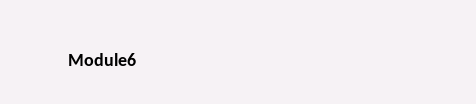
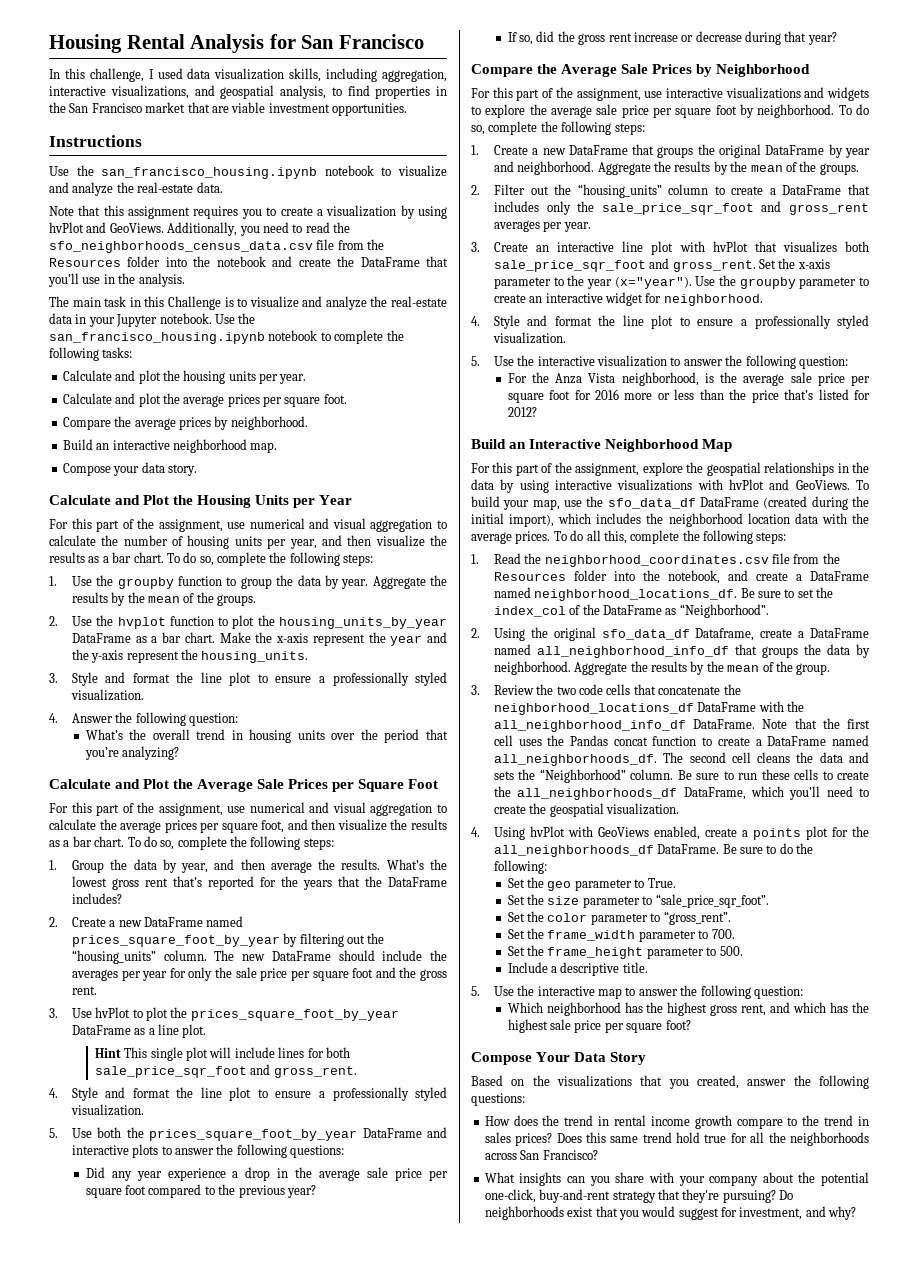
[68,53,136,66] Module6 -> [49,34,424,53] [49,68,447,82] [49,85,447,99] [49,102,407,116] [49,135,142,147] [49,165,448,179] [49,182,223,196] [49,205,448,219] [49,222,350,236] [49,239,385,253] [49,256,449,267] [48,273,185,287] [49,296,447,310] [49,313,256,327] [49,330,404,344] [49,347,133,361] [62,370,307,384] [62,393,347,407] [62,416,308,430] [62,439,278,453] [62,462,197,476] [49,495,353,508] [49,518,448,532] [49,535,448,549] [49,552,374,566] [49,575,448,589] [71,592,257,606] [49,615,447,629] [71,632,447,646] [71,649,309,663] [49,672,448,686] [70,689,144,701] [49,712,239,726] [85,729,449,743] [84,746,180,760] [49,779,439,792] [49,802,448,816] [49,819,447,833] [49,836,334,850] [49,859,447,873] [71,876,448,890] [71,893,122,904] [49,916,244,927] [71,933,385,947] [71,950,447,964] [71,967,447,981] [71,986,97,995] [49,1007,399,1021] [71,1024,207,1038] [94,1047,350,1061] [94,1064,357,1078] [49,1087,448,1101] [70,1104,144,1116] [49,1127,447,1141] [71,1144,345,1158] [85,1167,449,1181] [85,1184,316,1198] [507,31,837,45] [471,64,811,77] [471,87,869,101] [471,104,869,118] [471,121,645,135] [471,144,870,158] [493,161,859,175] [471,184,870,198] [493,201,869,215] [493,220,591,232] [471,241,869,255] [493,258,830,272] [493,275,869,289] [493,292,763,306] [471,315,870,329] [492,332,566,344] [471,355,848,369] [507,372,870,386] [507,389,870,403] [507,407,537,417] [471,439,733,452] [471,462,869,476] [471,479,869,493] [471,496,869,510] [471,513,869,527] [471,530,787,544] [471,553,840,567] [493,570,869,584] [493,587,834,601] [493,604,769,618] [471,627,869,641] [493,644,870,658] [493,661,831,675] [471,684,741,695] [493,701,805,715] [493,718,870,732] [493,735,869,746] [493,752,870,766] [493,769,869,783] [493,786,869,800] [493,803,680,817] [471,826,870,840] [493,843,814,857] [493,860,547,874] [507,877,676,891] [507,894,769,908] [507,911,731,925] [507,928,735,942] [507,945,743,959] [507,962,648,976] [471,985,803,999] [507,1002,869,1016] [507,1019,691,1033] [471,1052,647,1065] [471,1075,869,1089] [471,1093,525,1106] [484,1115,869,1129] [484,1132,869,1146] [484,1150,598,1160] [484,1172,869,1186] [484,1189,793,1203] [484,1206,857,1220] Housing Rental Analysis for San Francisco // In this challenge, I used data visualization skills, including aggregation, interactive visualizations, and geospatial analysis, to find properties in the San Francisco market that are viable investment opportunities. // Instructions // Use the san_francisco_housing.ipynb notebook to visualize and analyze the real-estate data. // Note that this assignment requires you to create a visualization by using hvPlot and GeoViews. Additionally, you need to read the sfo_neighborhoods_census_data.csv file from the Resources folder into the notebook and create the DataFrame that you’ll use in the analysis. // The main task in this Challenge is to visualize and analyze the real-estate data in your Jupyter notebook. Use the san_francisco_housing.ipynb notebook to complete the following tasks: // Calculate and plot the housing units per year. // Calculate and plot the average prices per square foot. // Compare the average prices by neighborhood. // Build an interactive neighborhood map. // Compose your data story. // Calculate and Plot the Housing Units per Year // For this part of the assignment, use numerical and visual aggregation to calculate the number of housing units per year, and then visualize the results as a bar chart. To do so, complete the following steps: // 1. Use the groupby function to group the data by year. Aggregate the results by the mean of the groups. // 2. Use the hvplot function to plot the housing_units_by_year DataFrame as a bar chart. Make the x-axis represent the year and the y-axis represent the housing_units. // 3. Style and format the line plot to ensure a professionally styled visualization. // 4. Answer the following question: // What’s the overall trend in housing units over the period that you’re analyzing? // Calculate and Plot the Average Sale Prices per Square Foot // For this part of the assignment, use numerical and visual aggregation to calculate the average prices per square foot, and then visualize the results as a bar chart. To do so, complete the following steps: // 1. Group the data by year, and then average the results. What’s the lowest gross rent that’s reported for the years that the DataFrame includes? // 2. Create a new DataFrame named prices_square_foot_by_year by filtering out the “housing_units” column. The new DataFrame should include the averages per year for only the sale price per square foot and the gross rent. // 3. Use hvPlot to plot the prices_square_foot_by_year DataFrame as a line plot. // Hint This single plot will include lines for both sale_price_sqr_foot and gross_rent. // 4. Style and format the line plot to ensure a professionally styled visualization. // 5. Use both the prices_square_foot_by_year DataFrame and interactive plots to answer the following questions: // Did any year experience a drop in the average sale price per square foot compared to the previous year? // If so, did the gross rent increase or decrease during that year? // Compare the Average Sale Prices by Neighborhood // For this part of the assignment, use interactive visualizations and widgets to explore the average sale price per square foot by neighborhood. To do so, complete the following steps: // 1. Create a new DataFrame that groups the original DataFrame by year and neighborhood. Aggregate the results by the mean of the groups. // 2. Filter out the “housing_units” column to create a DataFrame that includes only the sale_price_sqr_foot and gross_rent averages per year. // 3. Create an interactive line plot with hvPlot that visualizes both sale_price_sqr_foot and gross_rent. Set the x-axis parameter to the year (x="year"). Use the groupby parameter to create an interactive widget for neighborhood. // 4. Style and format the line plot to ensure a professionally styled visualization. // 5. Use the interactive visualization to answer the following question: // For the Anza Vista neighborhood, is the average sale price per square foot for 2016 more or less than the price that’s listed for 2012? // Build an Interactive Neighborhood Map // For this part of the assignment, explore the geospatial relationships in the data by using interactive visualizations with hvPlot and GeoViews. To build your map, use the sfo_data_df DataFrame (created during the initial import), which includes the neighborhood location data with the average prices. To do all this, complete the following steps: // 1. Read the neighborhood_coordinates.csv file from the Resources folder into the notebook, and create a DataFrame named neighborhood_locations_df. Be sure to set the index_col of the DataFrame as “Neighborhood”. // 2. Using the original sfo_data_df Dataframe, create a DataFrame named all_neighborhood_info_df that groups the data by neighborhood. Aggregate the results by the mean of the group. // 3. Review the two code cells that concatenate the neighborhood_locations_df DataFrame with the all_neighborhood_info_df DataFrame. Note that the first cell uses the Pandas concat function to create a DataFrame named all_neighborhoods_df. The second cell cleans the data and sets the “Neighborhood” column. Be sure to run these cells to create the all_neighborhoods_df DataFrame, which you’ll need to create the geospatial visualization. // 4. Using hvPlot with GeoViews enabled, create a points plot for the all_neighborhoods_df DataFrame. Be sure to do the following: // Set the geo parameter to True. // Set the size parameter to “sale_price_sqr_foot”. // Set the color parameter to “gross_rent”. // Set the frame_width parameter to 700. // Set the frame_height parameter to 500. // Include a descriptive title. // 5. Use the interactive map to answer the following question: // Which neighborhood has the highest gross rent, and which has the highest sale price per square foot? // Compose Your Data Story // Based on the visualizations that you created, answer the following questions: // How does the trend in rental income growth compare to the trend in sales prices? Does this same trend hold true for all the neighborhoods across San Francisco? // What insights can you share with your company about the potential one-click, buy-and-rent strategy that they're pursuing? Do neighborhoods exist that you would suggest for investment, and why?

